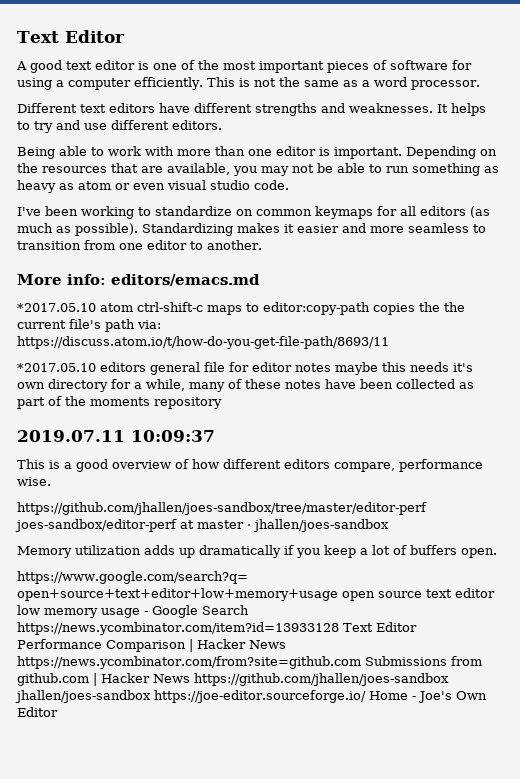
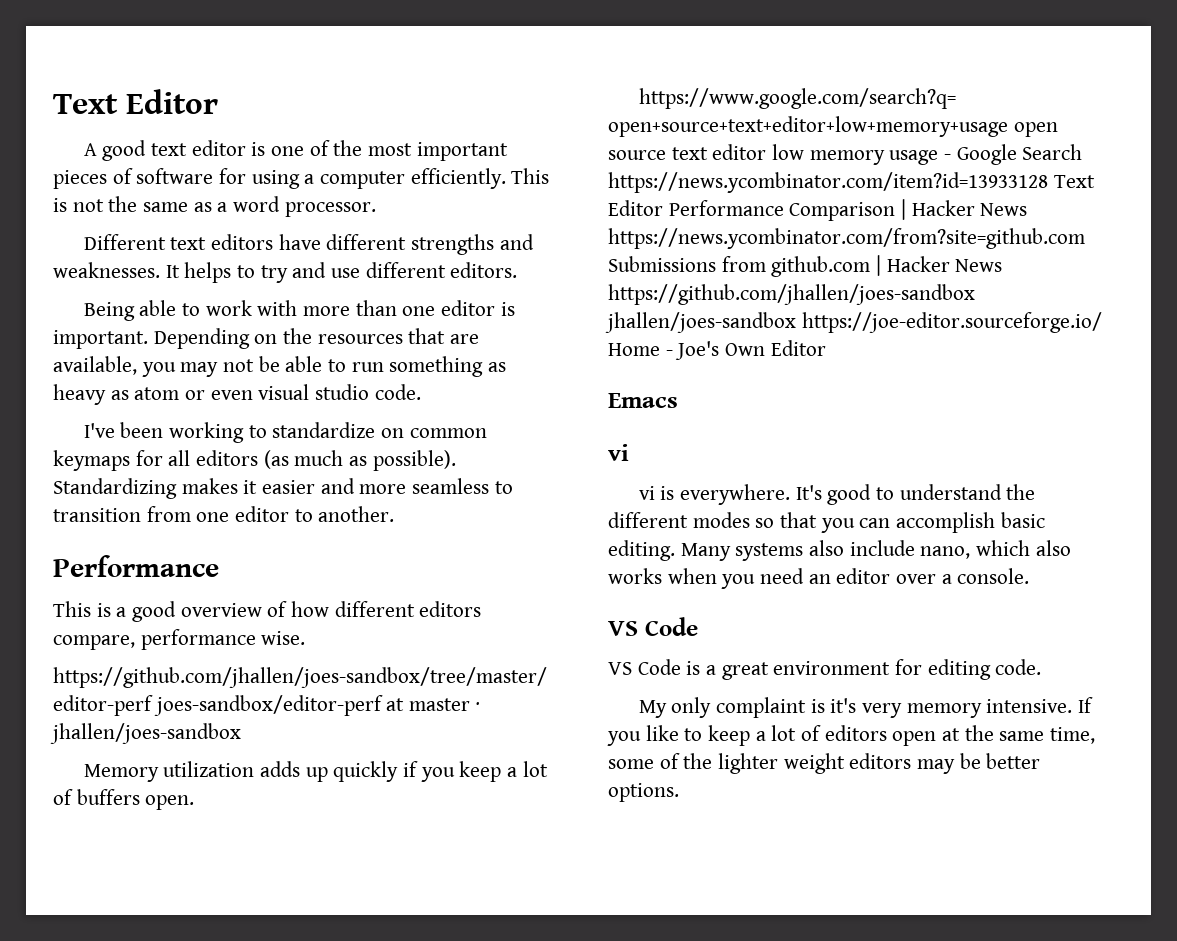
[17,274,260,286] [17,302,465,315] [17,319,161,332] [17,336,389,349] [17,362,473,375] [17,379,474,392] [17,396,222,409] [17,430,215,442] More info: editors/emacs.md // *2017.05.10 atom ctrl-shift-c maps to editor:copy-path copies the the current file's path via: https://discuss.atom.io/t/how-do-you-get-file-path/8693/11 // *2017.05.10 editors general file for editor notes maybe this needs it's own directory for a while, many of these notes have been collected as part of the moments repository // 2019.07.11 10:09:37 -> [53,555,219,577] Performance
[199,545,281,558] dramatically -> [333,761,399,782] quickly
(58, 712) none -> [608,393,678,408] [608,444,629,461] [638,484,1036,505] [608,512,1045,533] [608,540,1071,561] [608,568,1030,589] [608,617,698,636] [608,659,1042,680] [638,697,1094,718] [607,725,1096,746] [608,753,1041,774] [608,783,679,802] // Emacs // vi // vi is everywhere. It's good to understand the different modes so that you can accomplish basic editing. Many systems also include nano, which also works when you need an editor over a console. // VS Code // VS Code is a great environment for editing code. // My only complaint is it's very memory intensive. If you like to keep a lot of editors open at the same time, some of the lighter weight editors may be better options.

